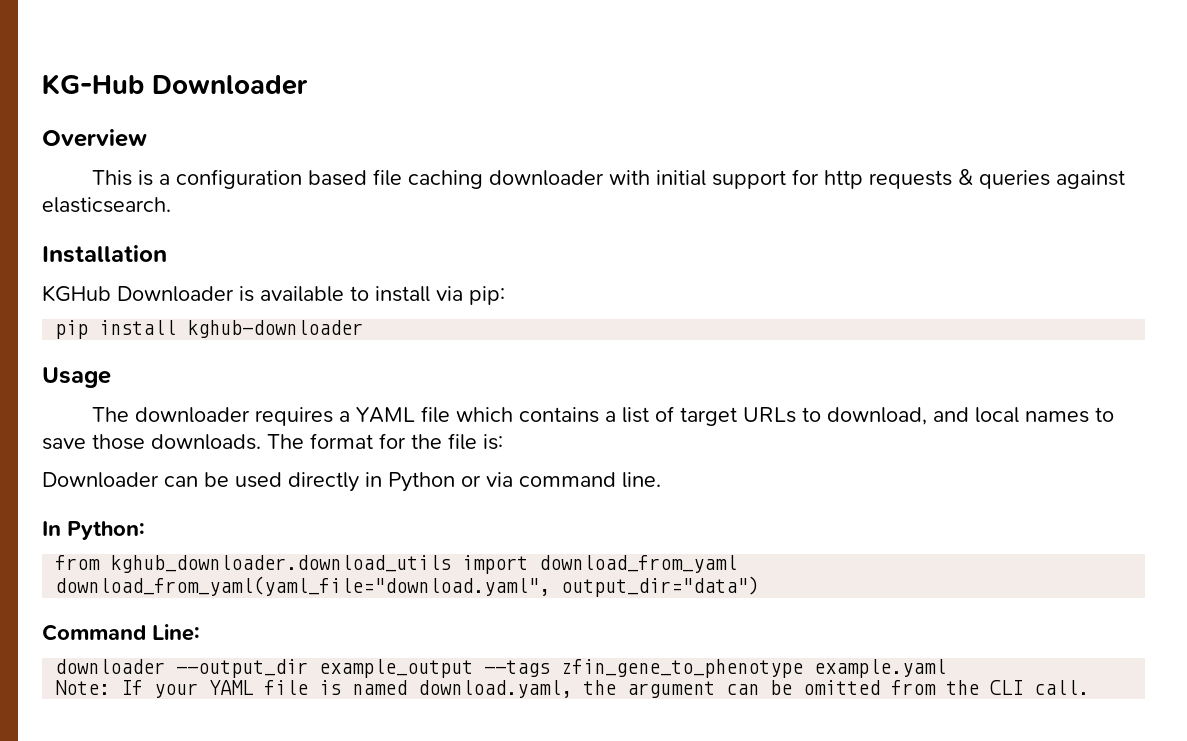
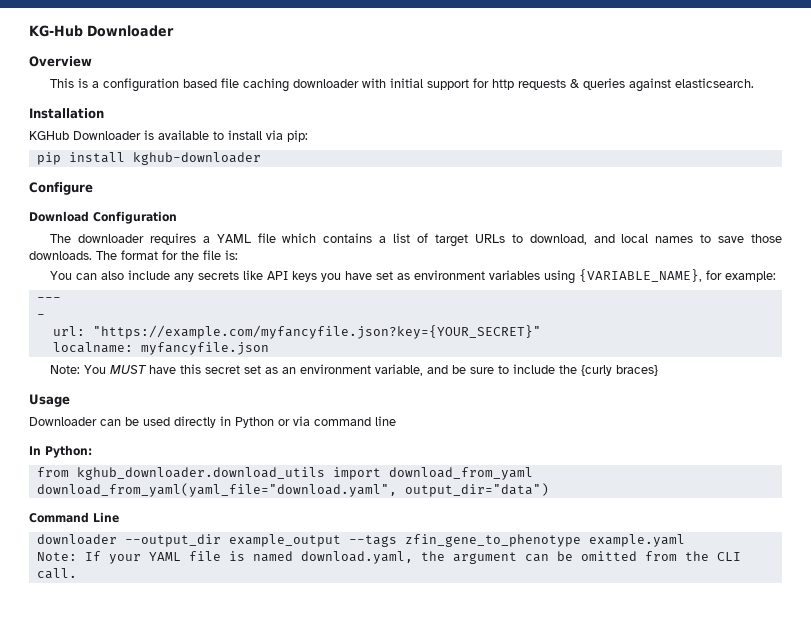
[42,367,111,388] Usage -> [29,182,93,195] [29,211,177,224] Configure // Download Configuration
(503, 442) none -> [50,269,777,284] [36,297,61,302] [36,314,45,319] [52,325,541,339] [52,342,269,355] [50,364,659,376] [29,394,70,407] // You can also include any secrets like API keys you have set as environment variables using {VARIABLE_NAME}, for example: // --- // - // url: "https://example.com/myfancyfile.json?key={YOUR_SECRET}" // localname: myfancyfile.json // Note: You MUST have this secret set as an environment variable, and be sure to include the {curly braces} // Usage
[622,472,661,488] line. -> [375,416,396,426] line
[152,624,200,641] Line: -> [93,512,119,523] Line

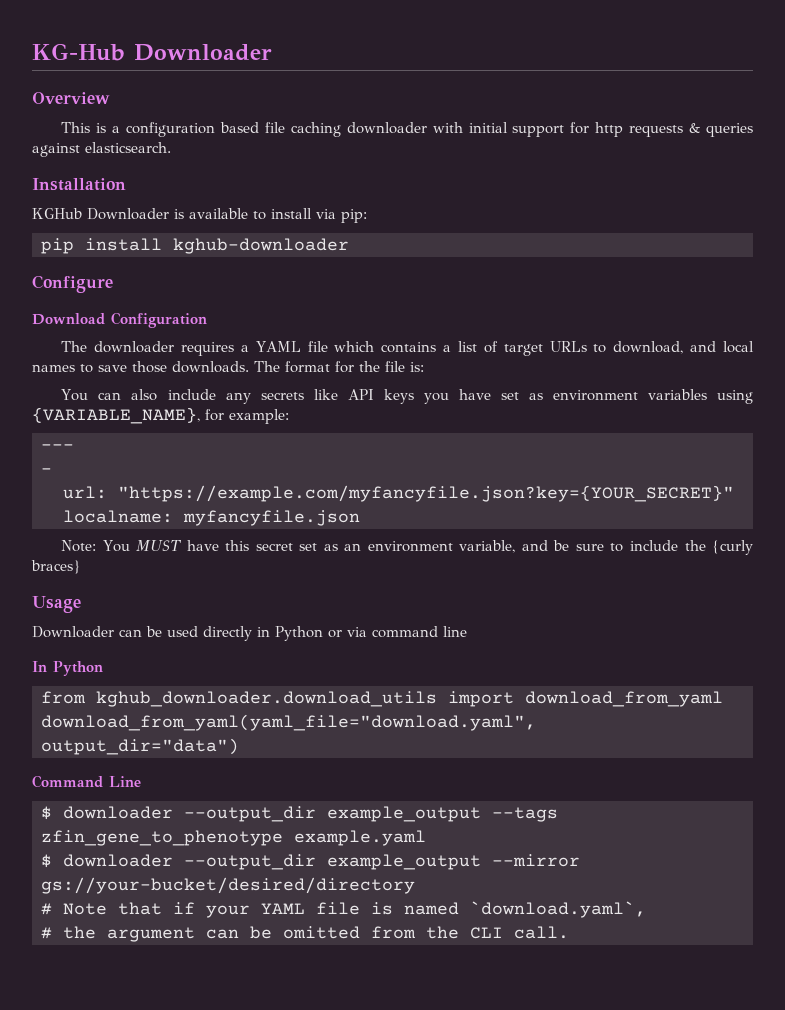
[45,445,92,458] Python: -> [53,661,103,676] Python
(119, 517) none -> [41,806,52,820] $
[36,551,101,561] Note: If -> [41,854,580,870] [41,877,415,894] [41,902,195,915] $ downloader --output_dir example_output --mirror gs://your-bucket/desired/directory // # Note that if
[300,551,413,564] download.yaml, -> [470,901,646,918] [41,927,52,939] `download.yaml`, // #

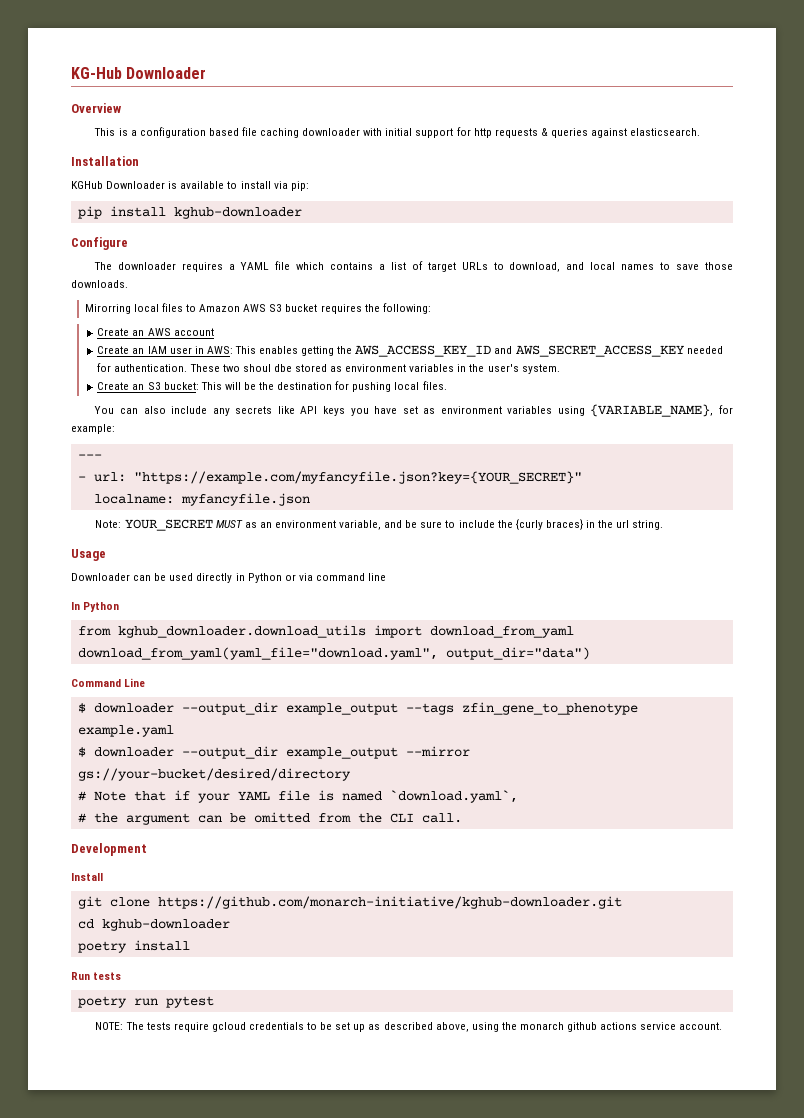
[32,312,207,328] // Download Configuration -> (128, 243) none
[254,361,424,373] The format for the file is: -> [84,303,431,314] [97,328,214,336] [97,345,723,357] [97,363,560,374] [97,381,447,392] // Mirorring local files to Amazon AWS S3 bucket requires the following: // Create an AWS account // Create an IAM user in AWS: This enables getting the AWS_ACCESS_KEY_ID and AWS_SECRET_ACCESS_KEY needed for authentication. These two shoul dbe stored as environment variables in the user's system. // Create an S3 bucket: This will be the destination for pushing local files.
(52, 471) // -> (86, 478) none
[102,540,318,552] You MUST have this secret set -> [124,519,243,531] YOUR_SECRET MUST
(81, 567) none -> [586,520,664,530] in the url string.
(569, 932) none -> [71,843,147,856] [71,873,103,881] [77,896,622,909] [77,919,230,931] [77,940,190,953] [71,972,122,980] [77,996,214,1008] [95,1022,723,1032] // Development // Install // git clone https://github.com/monarch-initiative/kghub-downloader.git // cd kghub-downloader // poetry install // Run tests // poetry run pytest // NOTE: The tests require gcloud credentials to be set up as described above, using the monarch github actions service account.

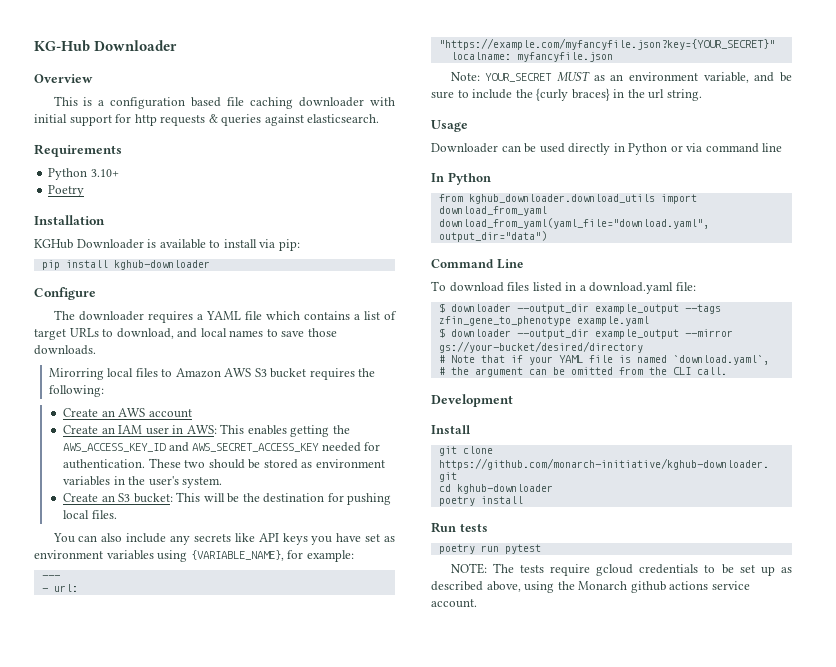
(701, 132) none -> [34,144,122,157] [48,168,119,180] [48,185,85,197] // Requirements // Python 3.10+ // Poetry
[242,364,292,372] shoul dbe -> [208,459,261,469] should be
(146, 682) none -> [431,281,696,294] // To download files listed in a download.yaml file:
[520,1022,565,1030] monarch -> [578,581,628,590] Monarch

